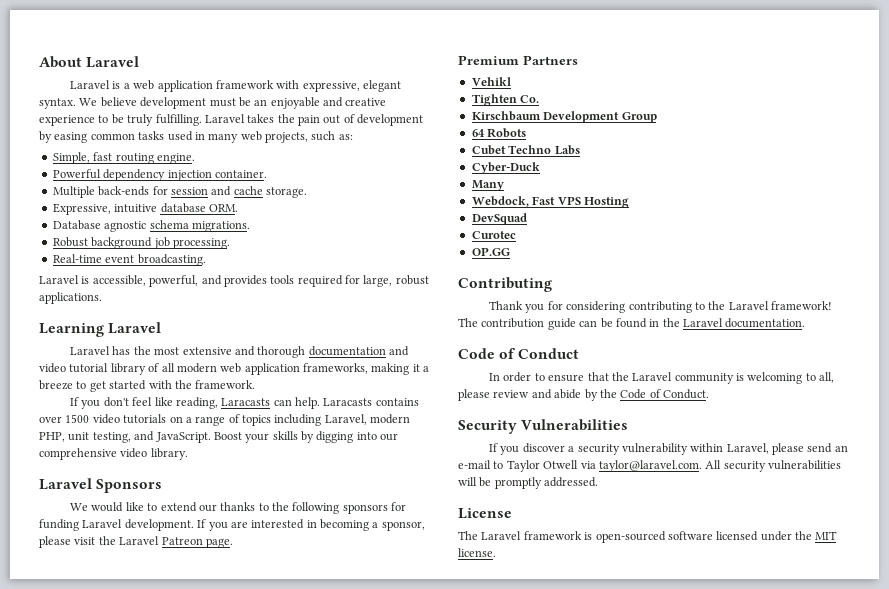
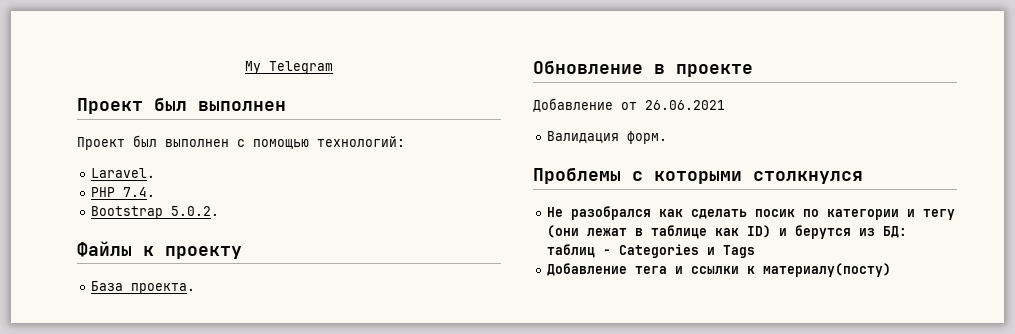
[39,56,140,68] [70,80,402,92] [39,97,387,109] [39,114,424,126] [39,131,353,143] [52,152,195,164] [52,169,267,181] [52,186,307,198] [52,203,238,215] [52,220,250,232] [52,237,230,249] [52,254,206,266] [39,275,429,287] [39,292,102,304] [39,322,162,337] [70,346,410,358] [39,363,430,375] [39,380,256,392] [70,397,419,409] [39,414,411,426] [39,431,399,443] [39,448,188,460] [39,478,163,493] [70,502,407,514] [39,519,425,531] [39,536,233,548] [458,55,578,65] [471,77,511,86] [471,94,540,106] [471,111,657,123] [471,128,527,138] [471,145,580,155] [471,162,540,174] [471,180,504,191] [471,196,629,208] [471,213,527,225] [471,231,516,239] [471,247,510,256] [458,277,552,292] [489,301,833,313] [458,318,806,330] [458,348,580,359] [489,372,835,384] [458,389,709,401] [458,419,629,434] [489,443,848,455] [458,460,841,472] [458,477,599,489] [458,508,512,519] [458,531,838,543] [458,548,496,557] About Laravel // Laravel is a web application framework with expressive, elegant syntax. We believe development must be an enjoyable and creative experience to be truly fulfilling. Laravel takes the pain out of development by easing common tasks used in many web projects, such as: // Simple, fast routing engine. // Powerful dependency injection container. // Multiple back-ends for session and cache storage. // Expressive, intuitive database ORM. // Database agnostic schema migrations. // Robust background job processing. // Real-time event broadcasting. // Laravel is accessible, powerful, and provides tools required for large, robust applications. // Learning Laravel // Laravel has the most extensive and thorough documentation and video tutorial library of all modern web application frameworks, making it a breeze to get started with the framework. // If you don't feel like reading, Laracasts can help. Laracasts contains over 1500 video tutorials on a range of topics including Laravel, modern PHP, unit testing, and JavaScript. Boost your skills by digging into our comprehensive video library. // Laravel Sponsors // We would like to extend our thanks to the following sponsors for funding Laravel development. If you are interested in becoming a sponsor, please visit the Laravel Patreon page. // Premium Partners // Vehikl // Tighten Co. // Kirschbaum Development Group // 64 Robots // Cubet Techno Labs // Cyber-Duck // Many // Webdock, Fast VPS Hosting // DevSquad // Curotec // OP.GG // Contributing // Thank you for considering contributing to the Laravel framework! The contribution guide can be found in the Laravel documentation. // Code of Conduct // In order to ensure that the Laravel community is welcoming to all, please review and abide by the Code of Conduct. // Security Vulnerabilities // If you discover a security vulnerability within Laravel, please send an e-mail to Taylor Otwell via taylor@laravel.com. All security vulnerabilities will be promptly addressed. // License // The Laravel framework is open-sourced software licensed under the MIT license. -> [245,61,333,74] [77,98,286,114] [77,135,405,150] [91,168,156,178] [91,187,156,197] [91,206,220,219] [77,241,242,259] [91,281,196,294] [533,61,753,77] [533,98,725,112] [547,131,668,144] [533,168,863,184] [547,206,956,220] [547,225,908,239] [547,244,756,258] [547,263,892,277] My Telegram // Проект был выполнен // Проект был выполнен с помощью технологий: // Laravel. // PHP 7.4. // Bootstrap 5.0.2. // Файлы к проекту // База проекта. // Обновление в проекте // Добавление от 26.06.2021 // Валидация форм. // Проблемы с которыми столкнулся // Не разобрался как сделать посик по категории и тегу (они лежат в таблице как ID) и берутся из БД: таблиц - Categories и Tags // Добавление тега и ссылки к материалу(посту)

